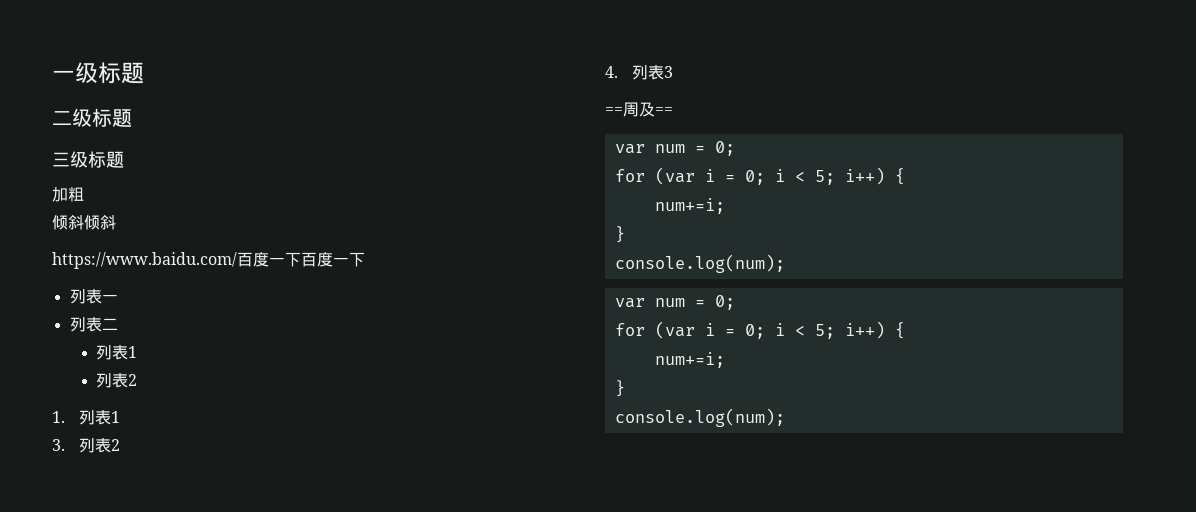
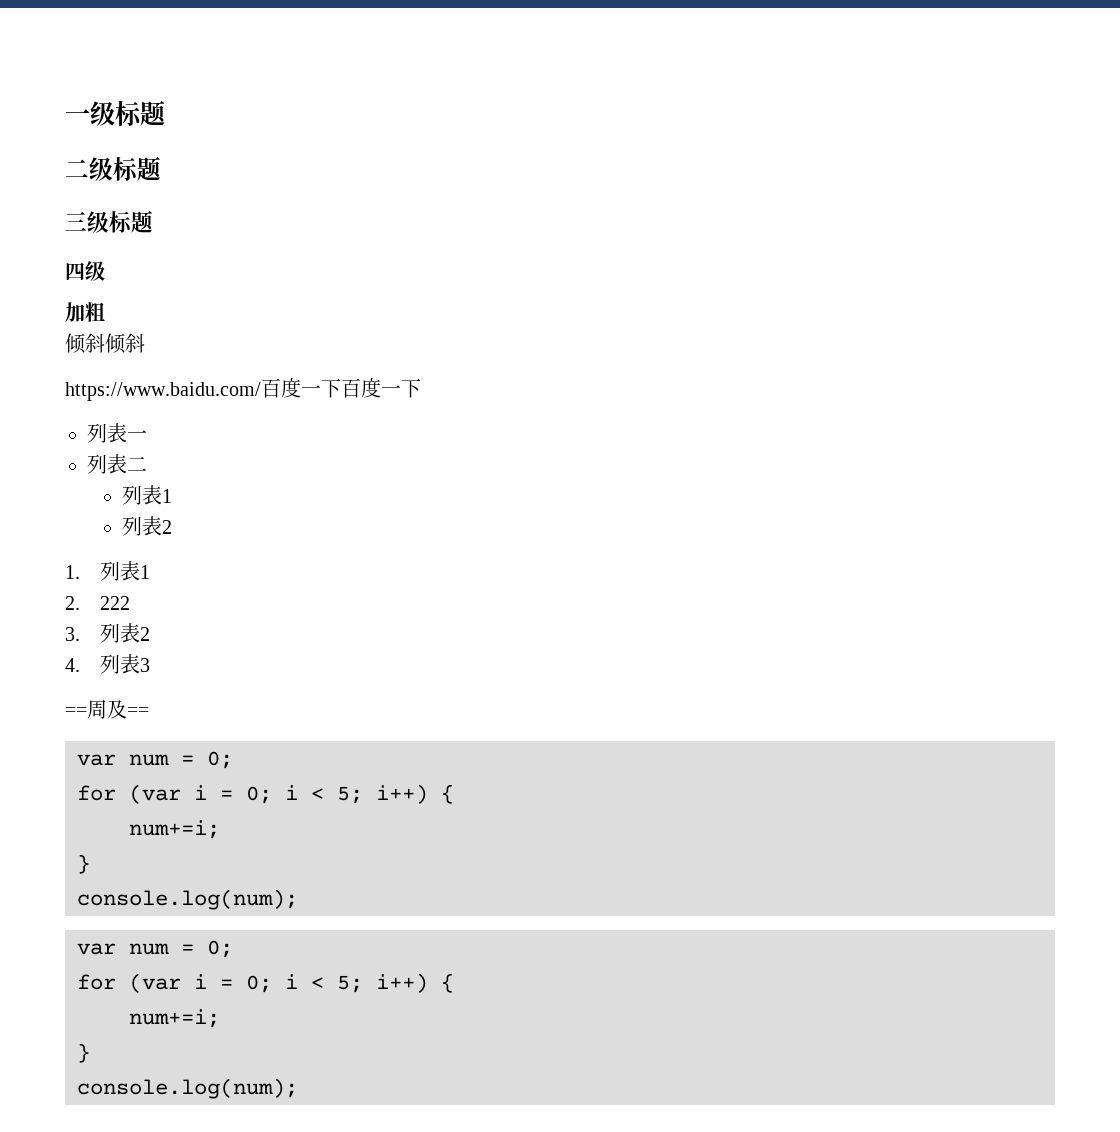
(124, 159) none -> [65,261,105,281] // 四级
(120, 417) none -> [65,596,130,610] // 2. 222

